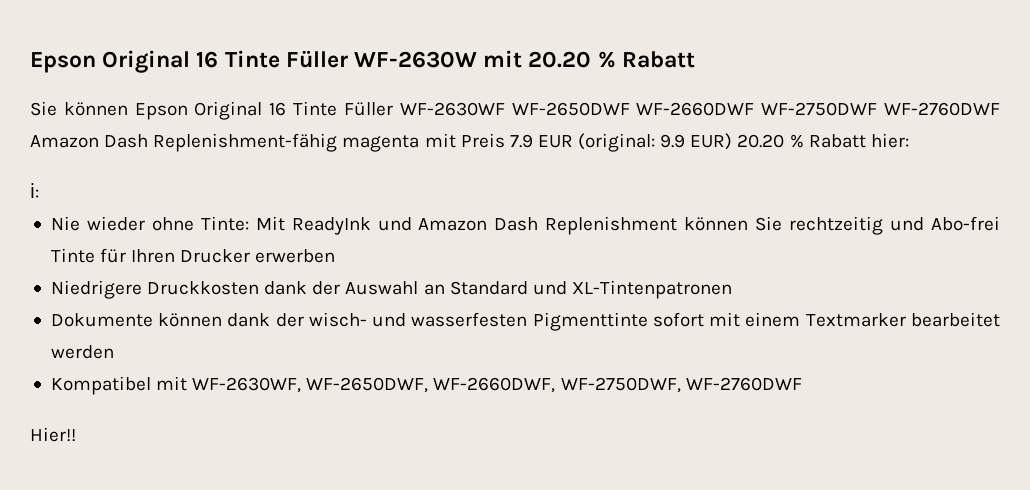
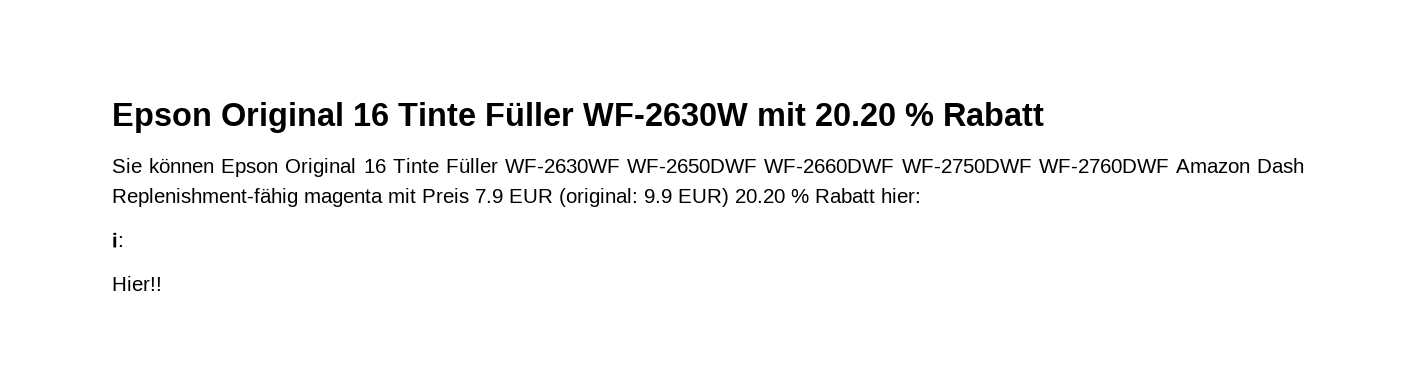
[50,216,1001,235] [50,248,336,263] [50,280,732,299] [50,312,1000,331] [50,345,114,359] [50,376,802,395] // Nie wieder ohne Tinte: Mit ReadyInk und Amazon Dash Replenishment können Sie rechtzeitig und Abo-frei Tinte für Ihren Drucker erwerben // Niedrigere Druckkosten dank der Auswahl an Standard und XL-Tintenpatronen // Dokumente können dank der wisch- und wasserfesten Pigmenttinte sofort mit einem Textmarker bearbeitet werden // Kompatibel mit WF-2630WF, WF-2650DWF, WF-2660DWF, WF-2750DWF, WF-2760DWF -> (124, 240) none

